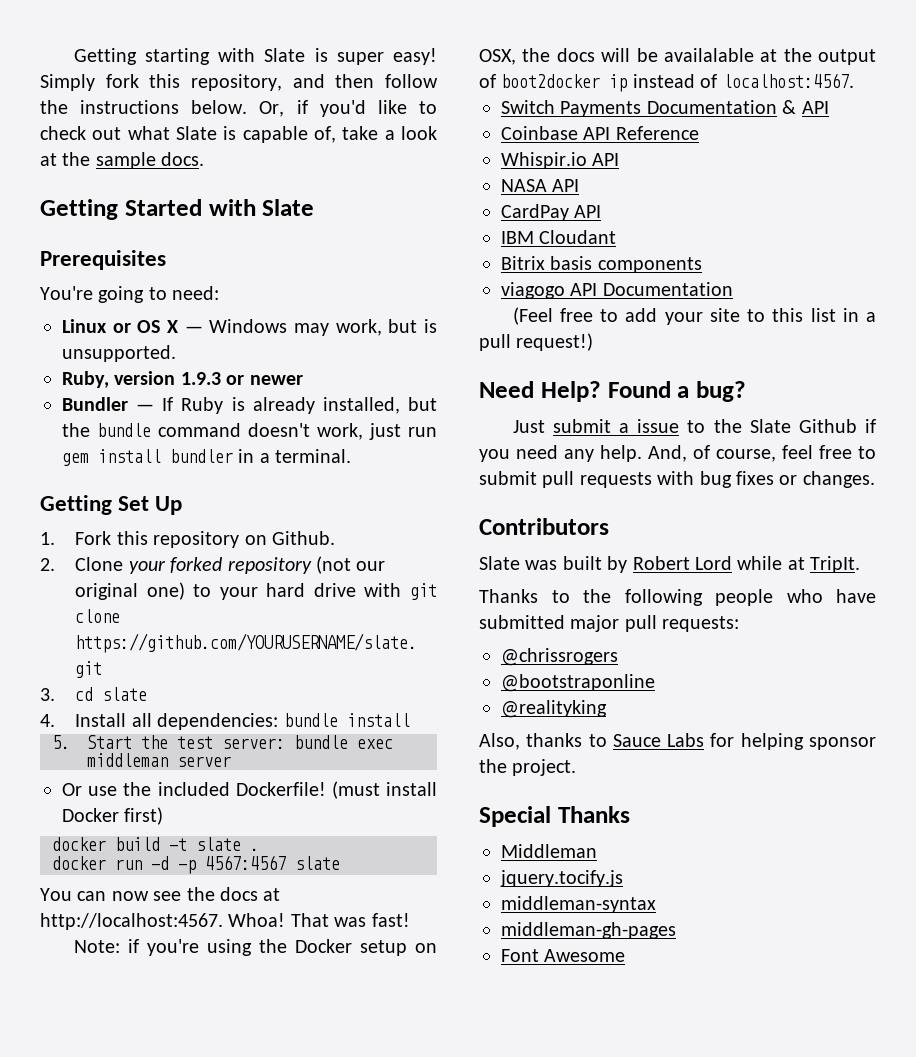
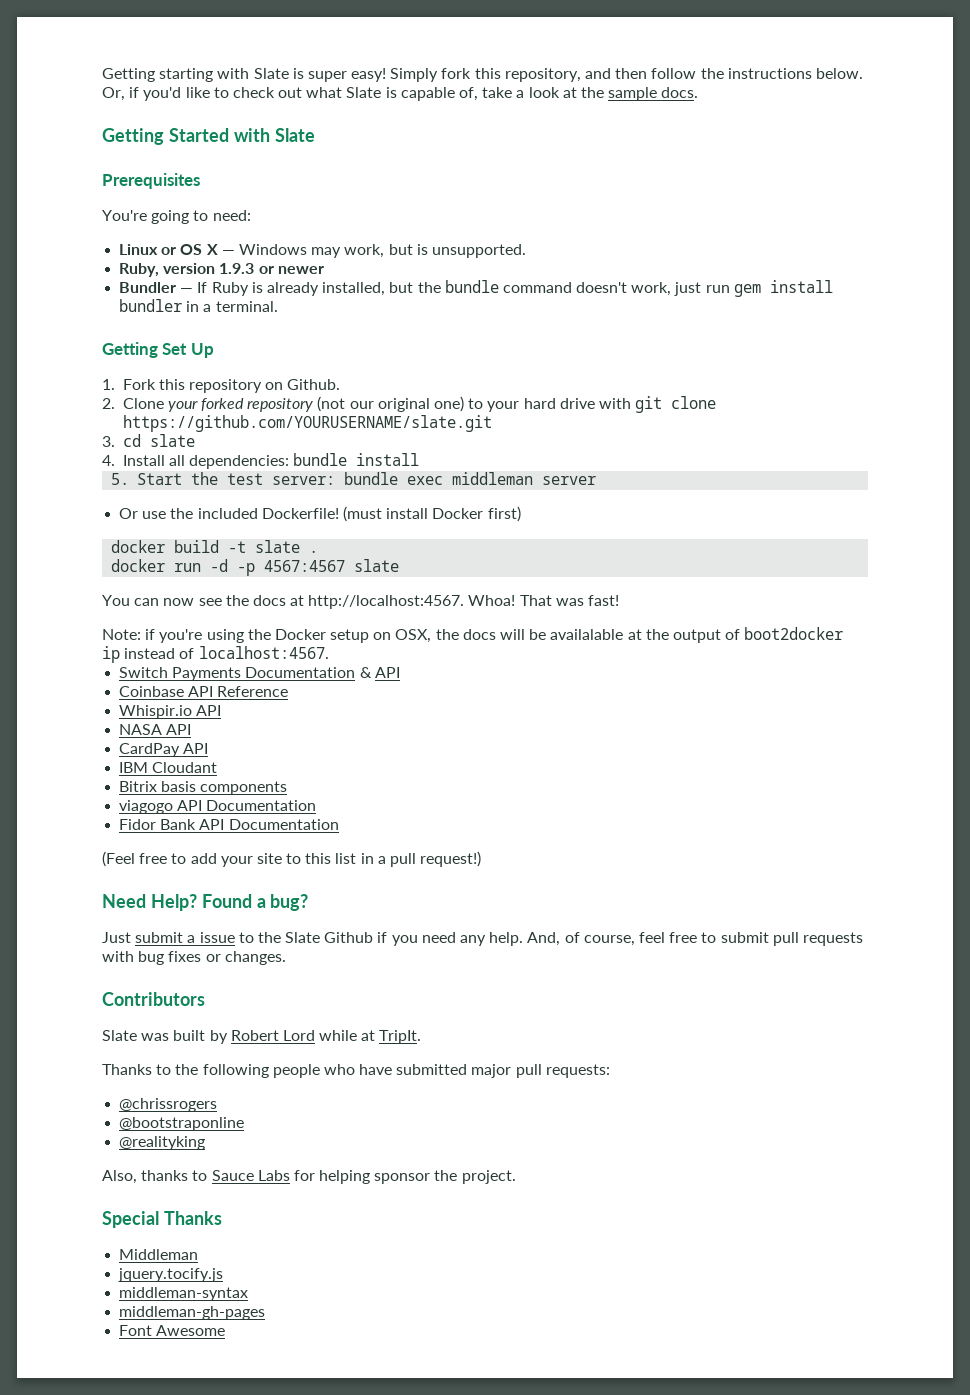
(733, 289) none -> [119,819,339,830] // Fidor Bank API Documentation

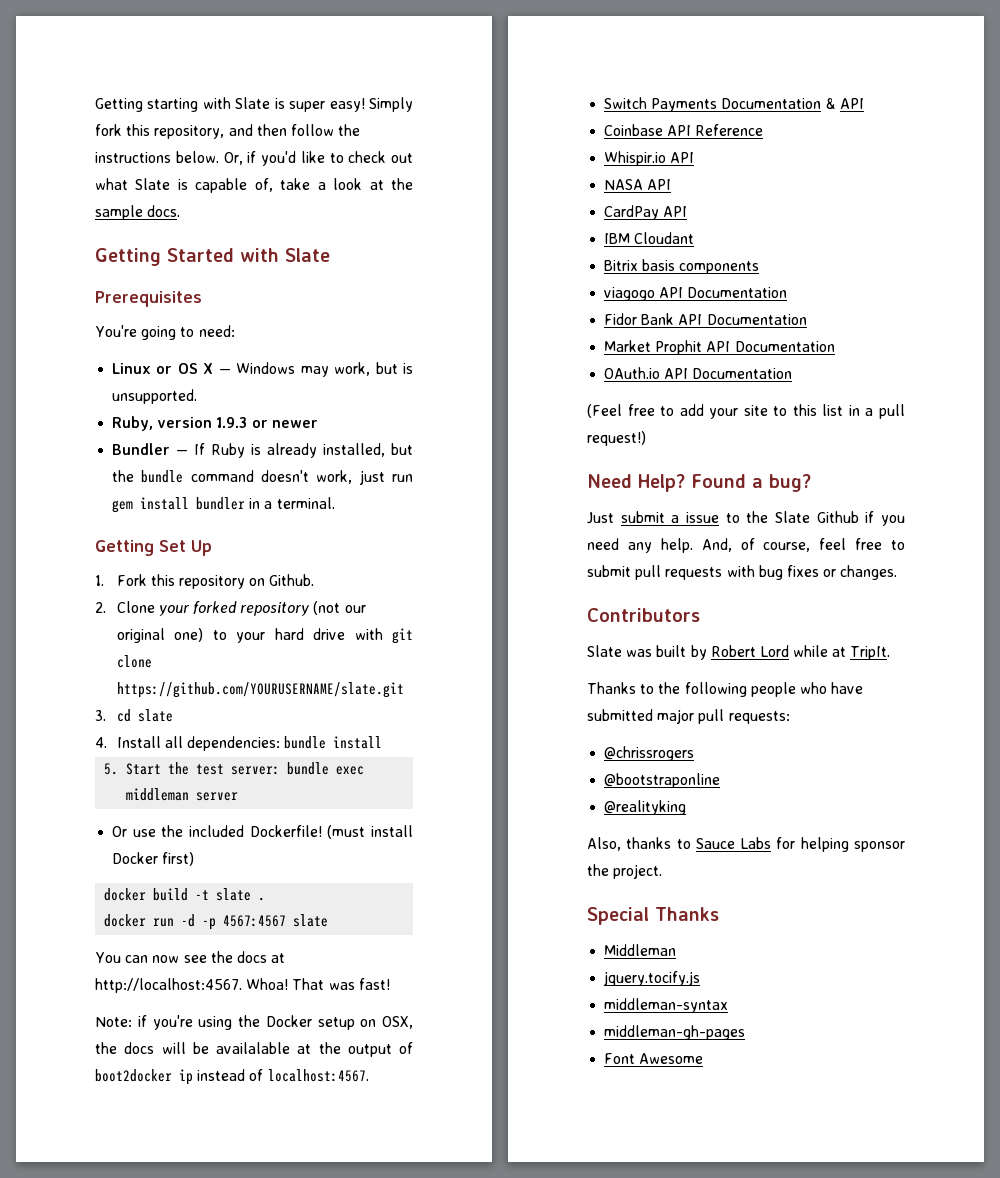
(339, 824) none -> [604,340,835,355] [604,367,793,379] // Market Prophit API Documentation // OAuth.io API Documentation

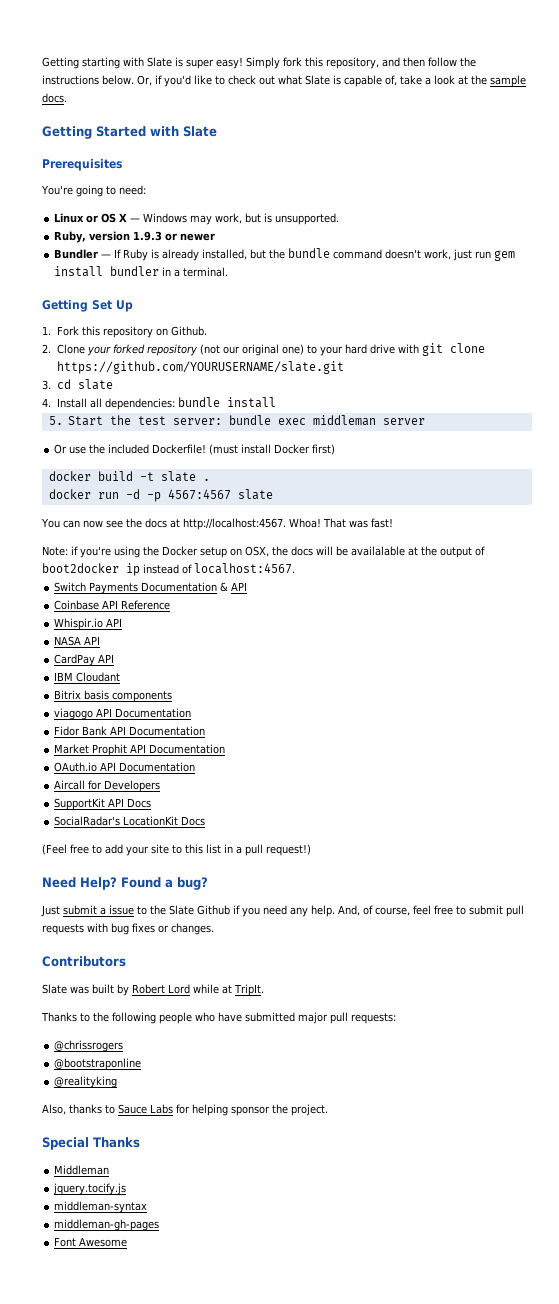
(793, 373) none -> [54,780,161,792] [54,798,152,810] [54,816,206,826] // Aircall for Developers // SupportKit API Docs // SocialRadar's LocationKit Docs

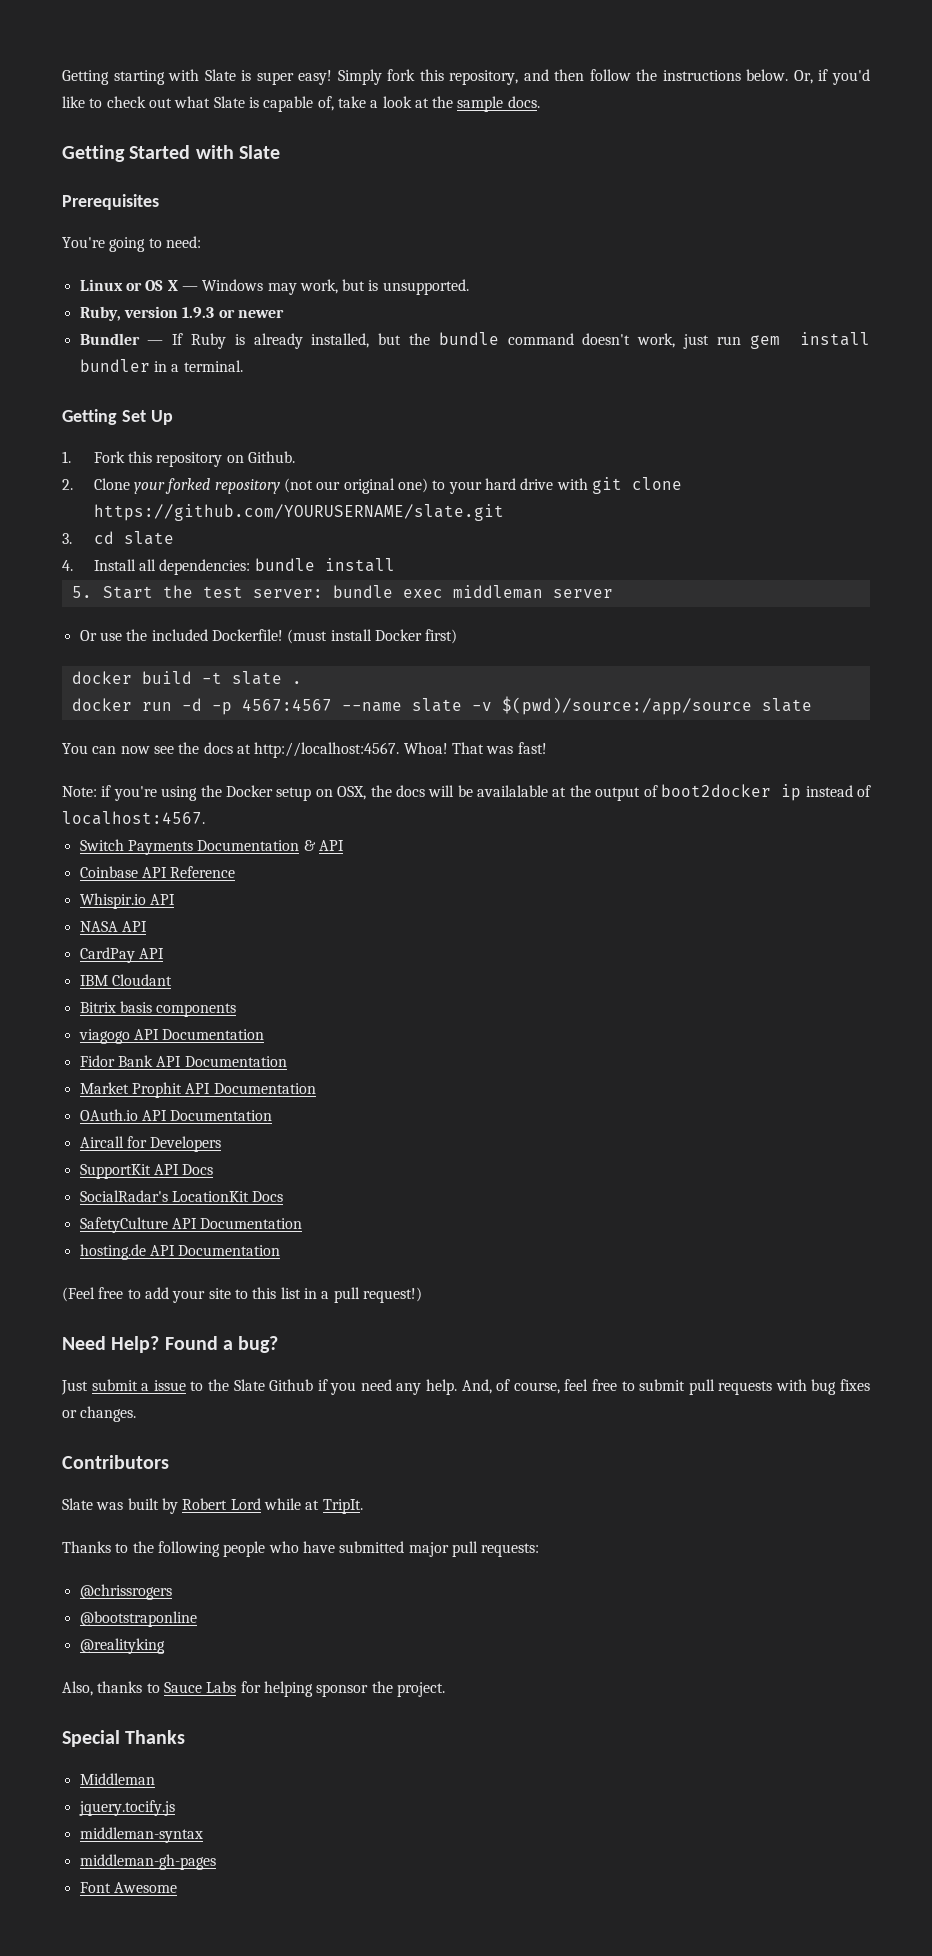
(231, 494) none -> [341,696,752,715] --name slate -v $(pwd)/source:/app/source
(206, 821) none -> [79,1217,303,1233] [79,1244,281,1260] // SafetyCulture API Documentation // hosting.de API Documentation

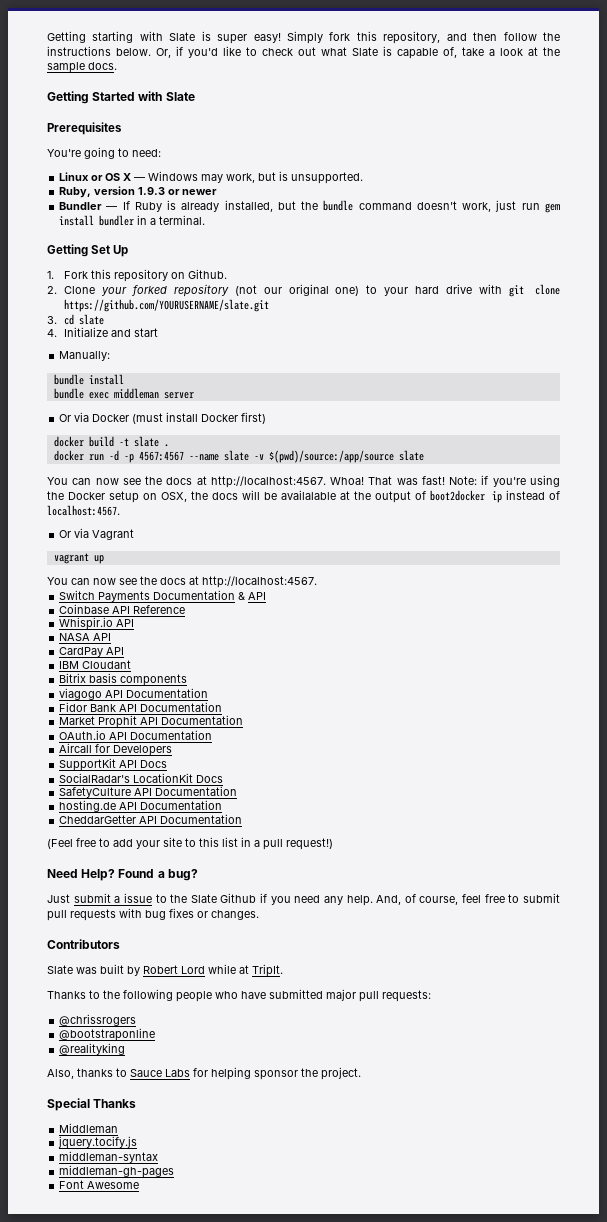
[93,558,395,575] [71,585,324,599] Install all dependencies: bundle install // 5. Start the test server: -> [64,327,159,337] [59,351,111,361] [53,374,124,385] Initialize and start // Manually: // bundle install //
[99,629,283,641] use the included Dockerfile! -> [74,412,130,422] via Docker
(547, 748) // -> (445, 480) none
(205, 818) none -> [59,528,135,540] [53,553,104,564] [47,576,317,588] // Or via Vagrant // vagrant up // You can now see the docs at http://localhost:4567.
(281, 1250) none -> [59,814,243,824] // CheddarGetter API Documentation

